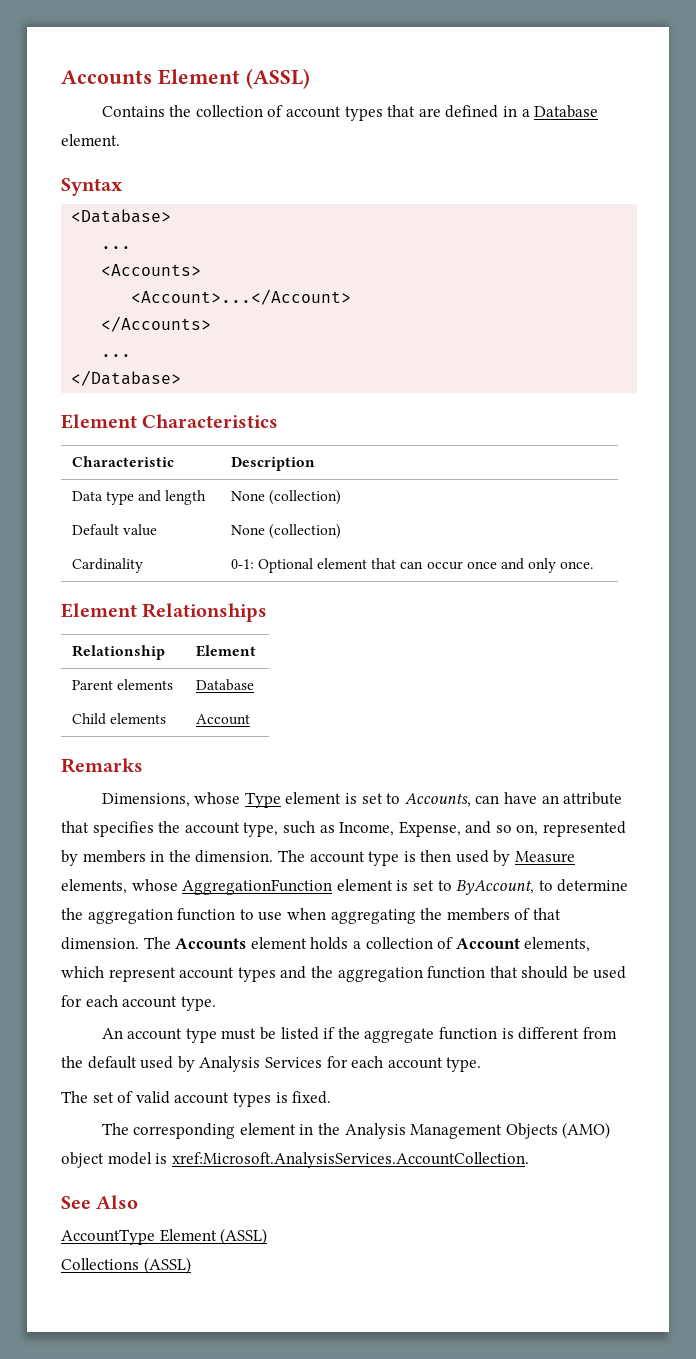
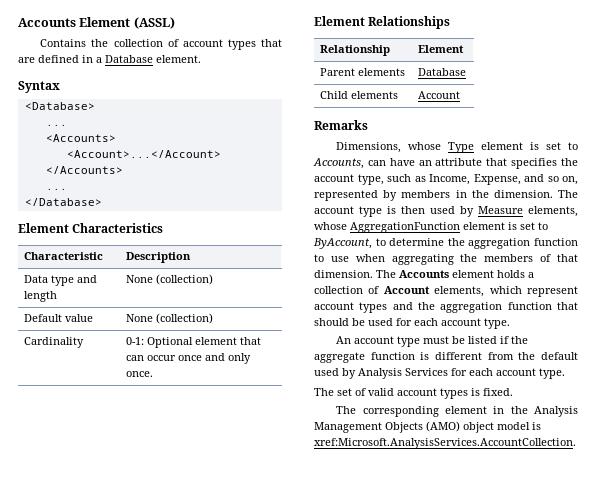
[61,1195,139,1209] [61,1228,268,1245] [61,1257,191,1274] // See Also // AccountType Element (ASSL) // Collections (ASSL) -> (576, 443) none

